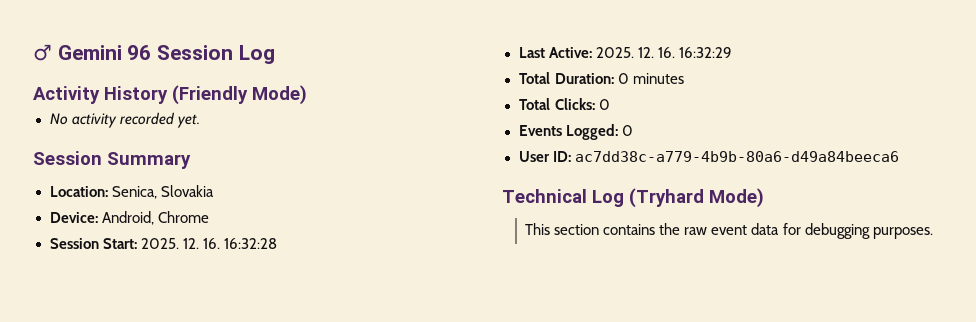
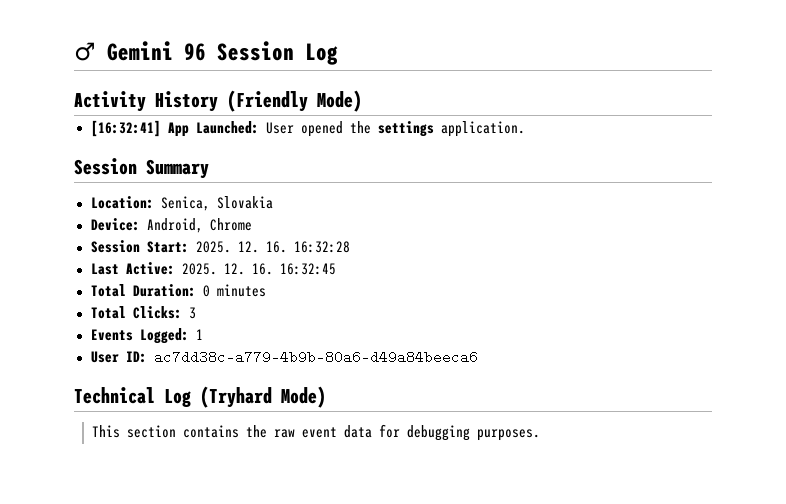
[49,112,200,128] No activity recorded yet. -> [90,120,525,137] [16:32:41] App Launched: User opened the settings application.
[678,47,732,58] 16:32:29 -> [279,263,336,275] 16:32:45
[598,99,610,110] 0 -> [188,307,196,319] 3
[621,125,633,136] 0 -> [195,329,203,340] 1

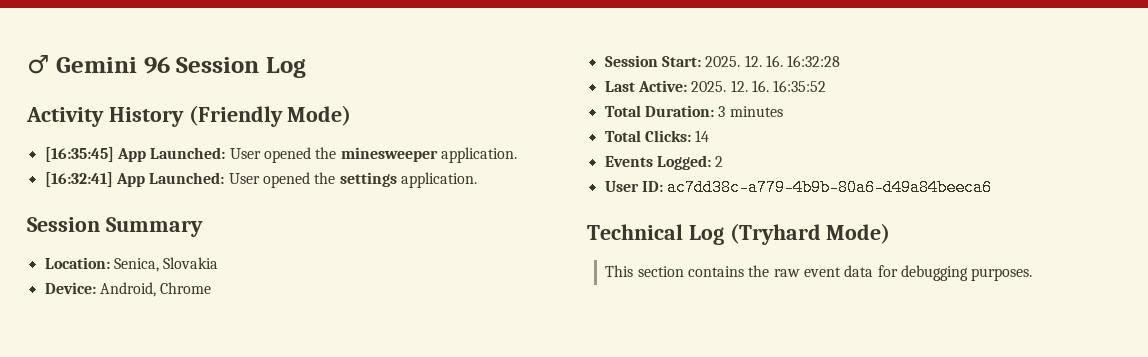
(362, 101) none -> [44,147,517,163] // [16:35:45] App Launched: User opened the minesweeper application.
[279,263,336,275] 16:32:45 -> [773,80,827,92] 16:35:52
[202,285,210,297] 0 -> [718,106,726,117] 3
[188,307,196,319] 3 -> [695,130,710,142] 14
[195,329,203,340] 1 -> [715,156,724,167] 2

